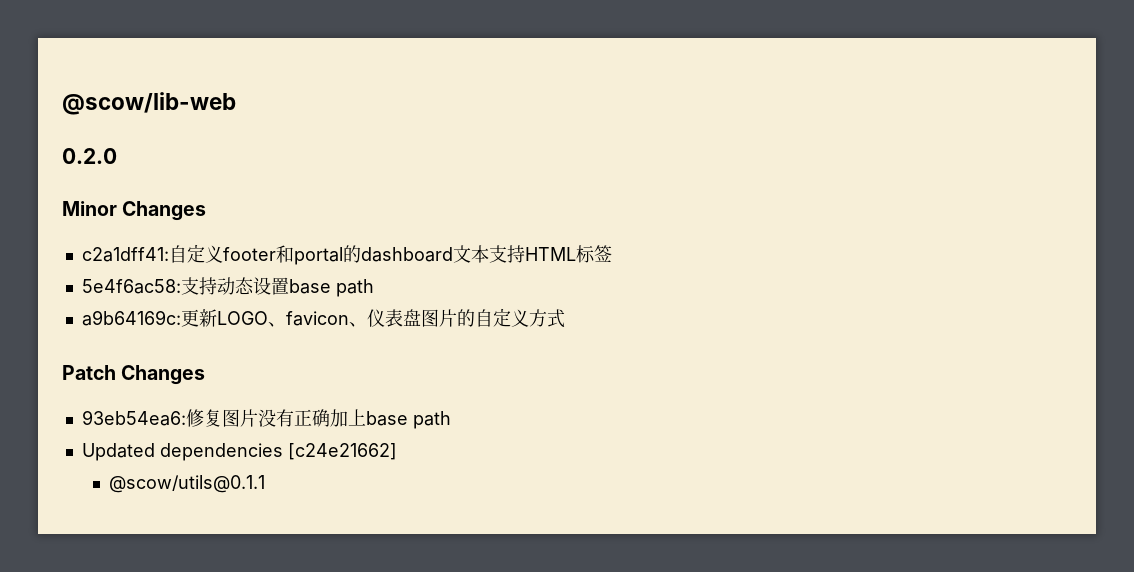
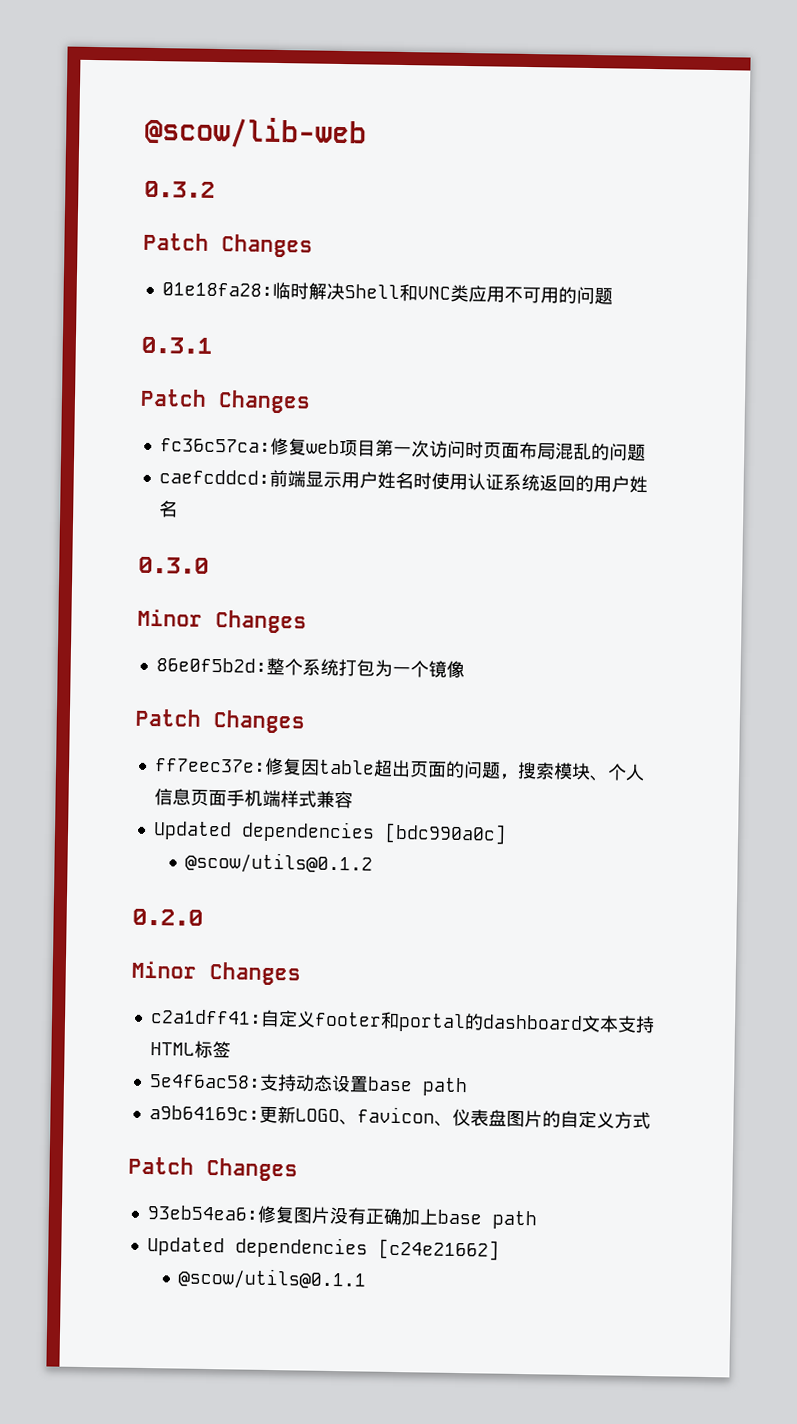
(236, 103) none -> [144,180,215,198] [143,232,313,258] [161,281,613,305] [141,336,212,354] [140,388,311,414] [159,437,646,461] [158,469,648,493] [158,500,178,518] [138,556,209,574] [137,608,307,634] [155,657,465,679] [135,708,305,734] [154,757,645,782] [153,788,353,809] [152,820,507,845] [184,851,373,875] // 0.3.2 // Patch Changes // 01e18fa28:临时解决Shell和VNC类应用不可用的问题 // 0.3.1 // Patch Changes // fc36c57ca:修复web项目第一次访问时页面布局混乱的问题 // caefcddcd:前端显示用户姓名时使用认证系统返回的用户姓名 // 0.3.0 // Minor Changes // 86e0f5b2d:整个系统打包为一个镜像 // Patch Changes // ff7eec37e:修复因table超出页面的问题，搜索模块、个人信息页面手机端样式兼容 // Updated dependencies [bdc990a0c] // @scow/utils@0.1.2

